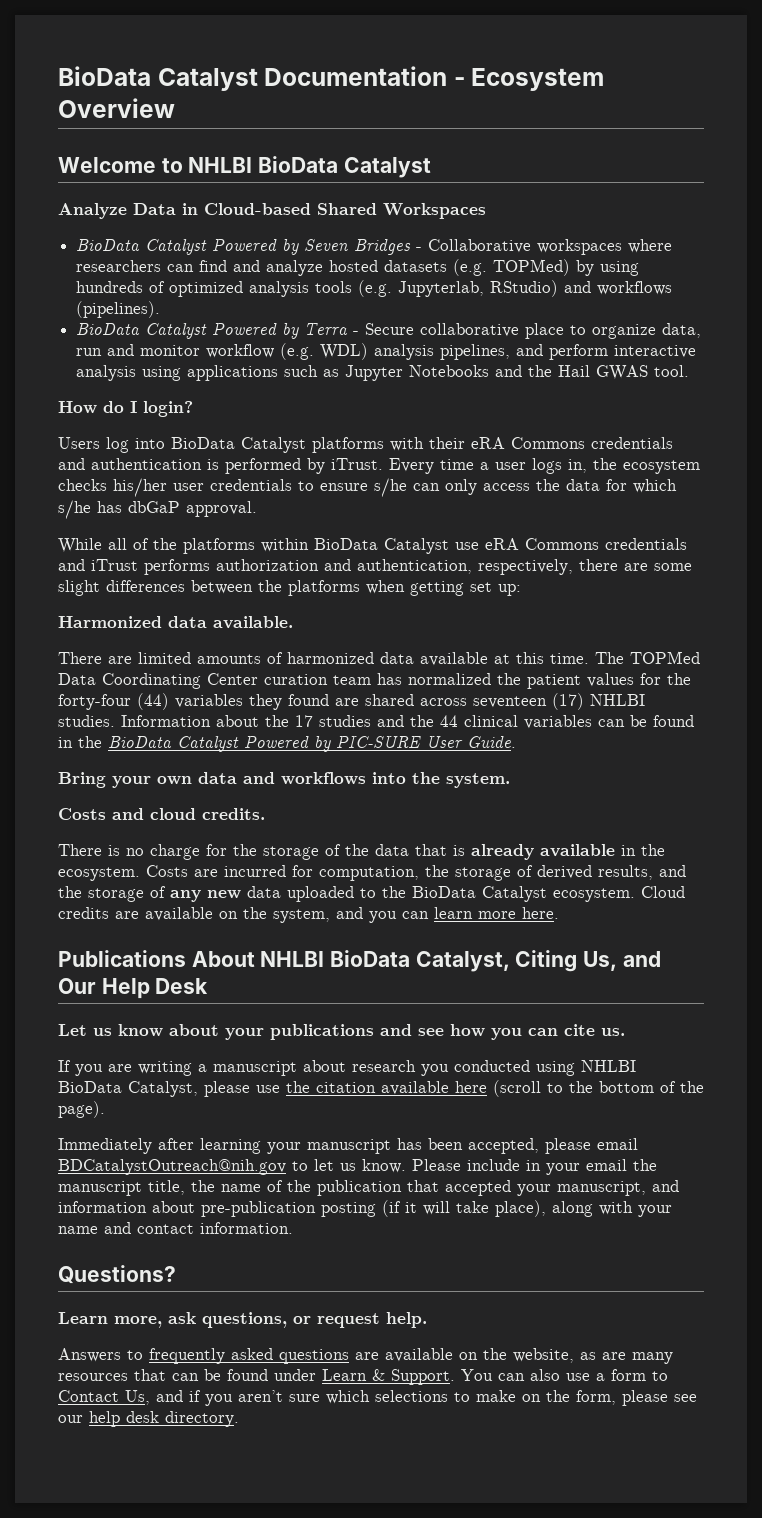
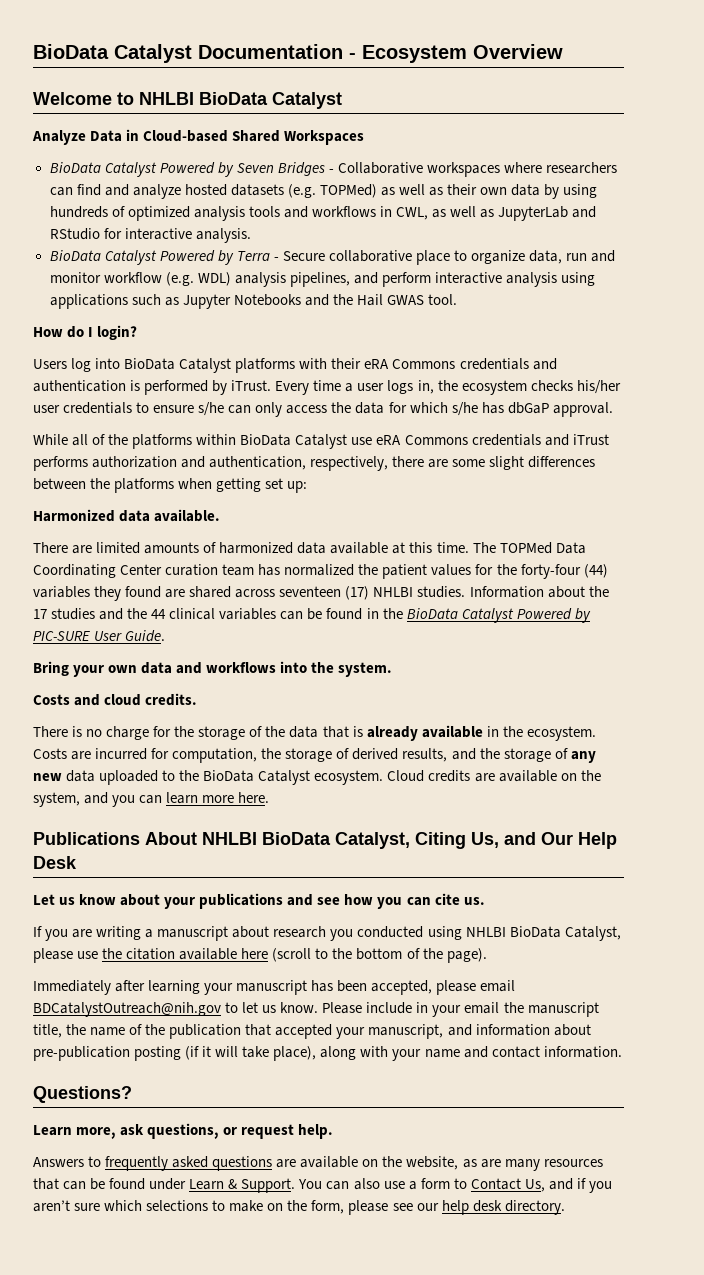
(571, 267) none -> [380,184,541,196] as well as their own data
[358,280,673,297] [76,301,161,318] (e.g. Jupyterlab, RStudio) and workflows (pipelines). -> [283,206,597,221] [49,228,251,243] and workflows in CWL, as well as JupyterLab and RStudio for interactive analysis.

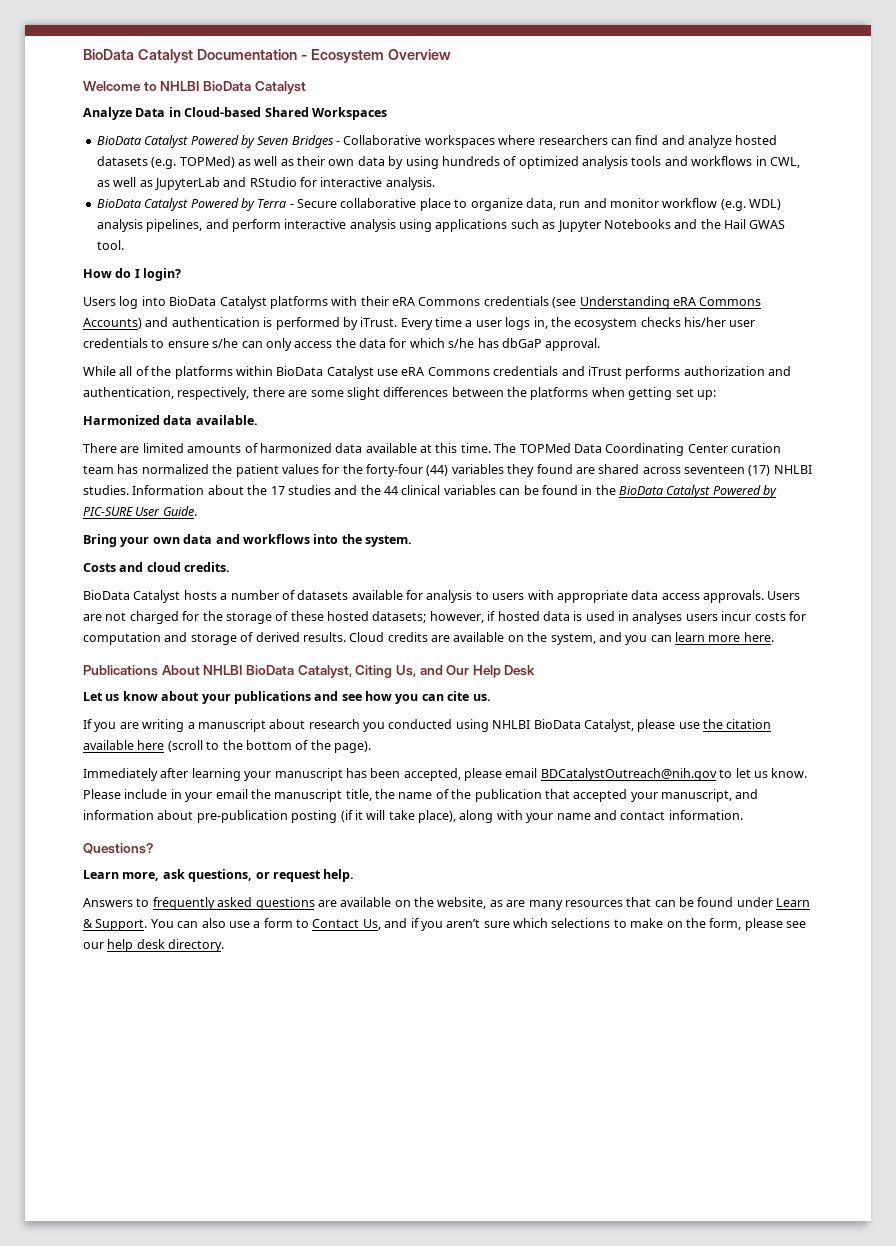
(529, 364) none -> [552,296,762,309] [83,318,142,329] (see Understanding eRA Commons Accounts)
[33,725,596,741] [33,748,596,763] [33,770,384,785] There is no charge for the storage of the data that is already available in the ecosystem. Costs are incurred for computation, the storage of derived results, and the storage of any new data uploaded to the BioData Catalyst ecosystem. -> [83,590,801,603] [83,611,806,624] [83,632,346,645] BioData Catalyst hosts a number of datasets available for analysis to users with appropriate data access approvals. Users are not charged for the storage of these hosted datasets; however, if hosted data is used in analyses users incur costs for computation and storage of derived results.

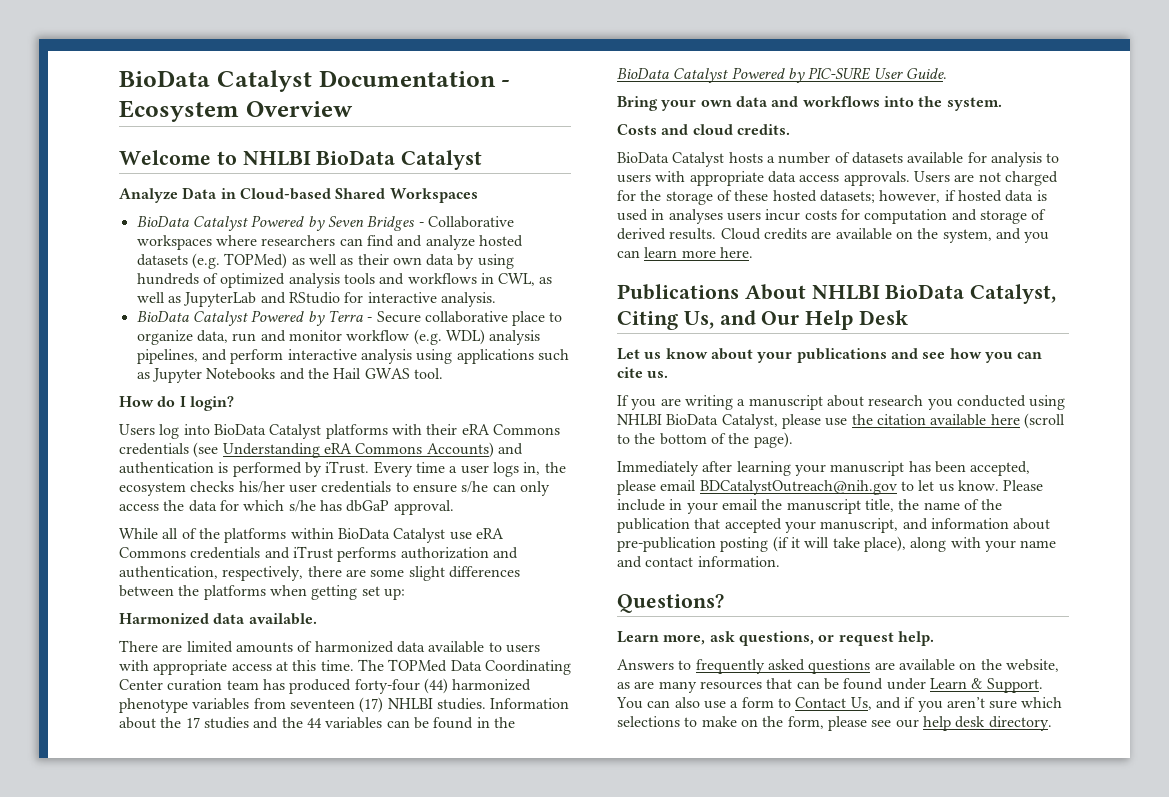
(417, 448) none -> [488,642,540,653] [119,660,272,675] to users with appropriate access
[141,464,681,477] normalized the patient values for the forty-four (44) variables they found are shared across -> [289,678,532,694] [119,698,286,713] produced forty-four (44) harmonized phenotype variables from
[401,485,441,495] clinical -> (322, 723) none

